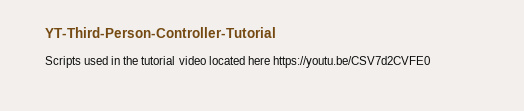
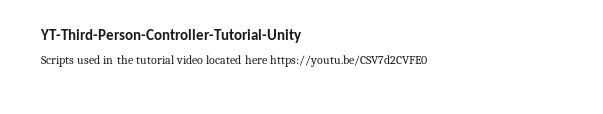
[45,27,276,38] YT-Third-Person-Controller-Tutorial -> [40,29,302,43] YT-Third-Person-Controller-Tutorial-Unity

